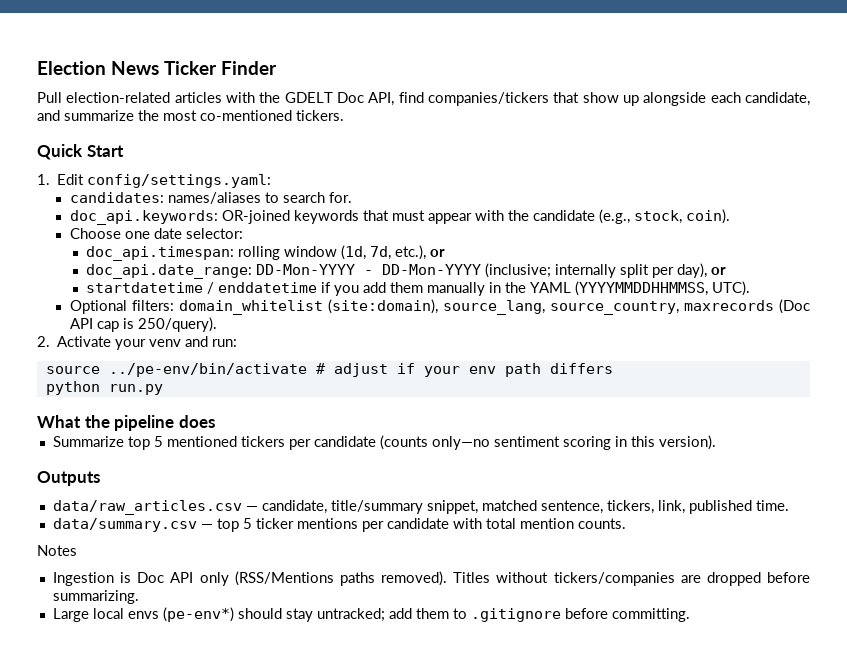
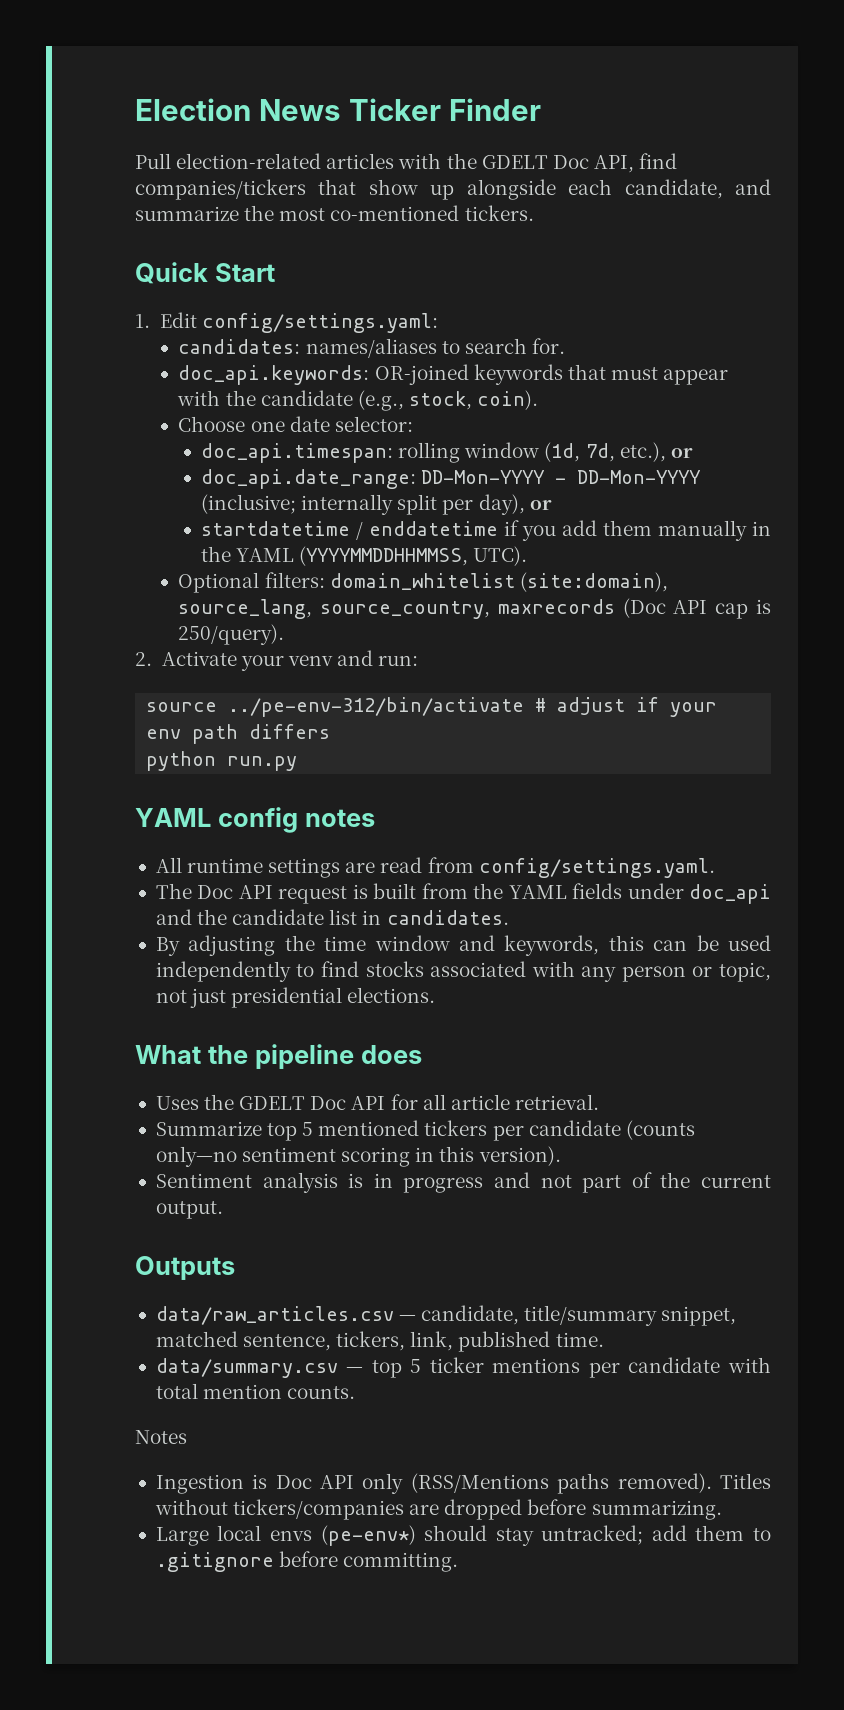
[108,363,307,377] ../pe-env/bin/activate -> [228,697,525,717] ../pe-env-312/bin/activate
[37,415,215,431] What the pipeline does -> [135,807,375,833] [155,857,715,878] [155,883,771,904] [155,909,509,925] [155,935,771,956] [155,961,772,982] [155,987,436,1008] [135,1044,422,1069] [155,1094,599,1110] YAML config notes // All runtime settings are read from config/settings.yaml. // The Doc API request is built from the YAML fields under doc_api and the candidate list in candidates. // By adjusting the time window and keywords, this can be used independently to find stocks associated with any person or topic, not just presidential elections. // What the pipeline does // Uses the GDELT Doc API for all article retrieval.
(716, 442) none -> [155,1172,772,1193] [155,1201,223,1219] // Sentiment analysis is in progress and not part of the current output.

